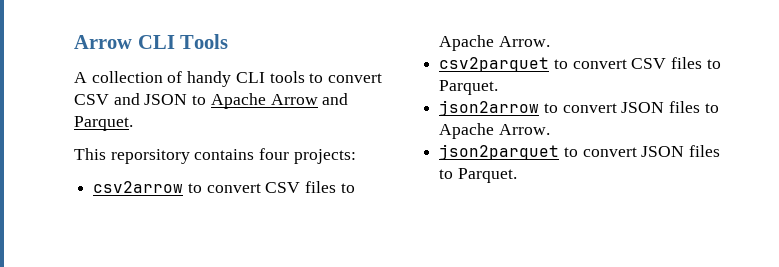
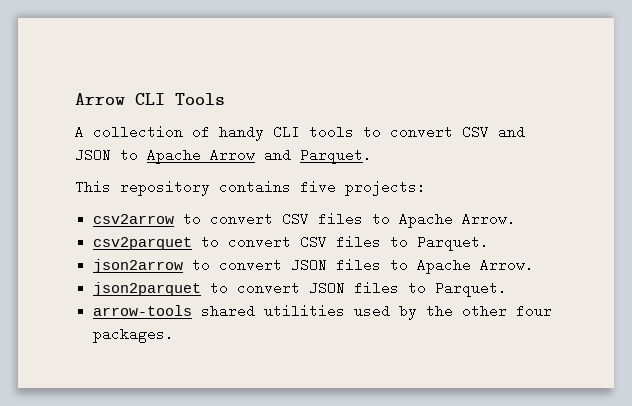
[110,148,290,164] reporsitory contains four -> [120,180,336,196] repository contains five
(517, 175) none -> [93,304,553,320] [93,327,175,343] // arrow-tools shared utilities used by the other four packages.

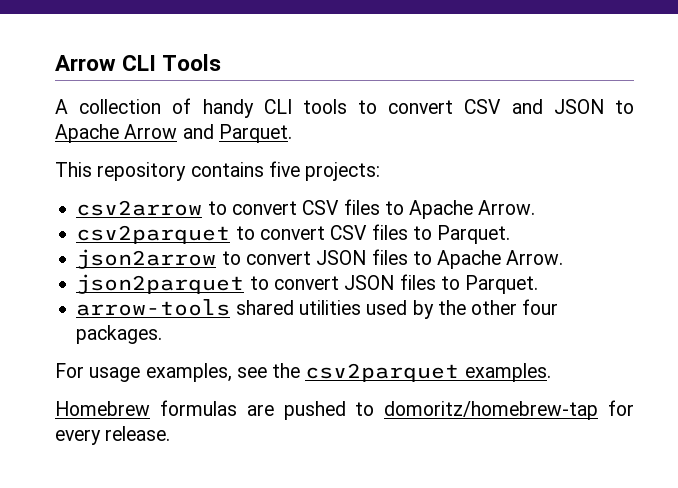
(175, 335) none -> [55,363,551,382] [55,400,634,420] [55,426,171,445] // For usage examples, see the csv2parquet examples. // Homebrew formulas are pushed to domoritz/homebrew-tap for every release.

